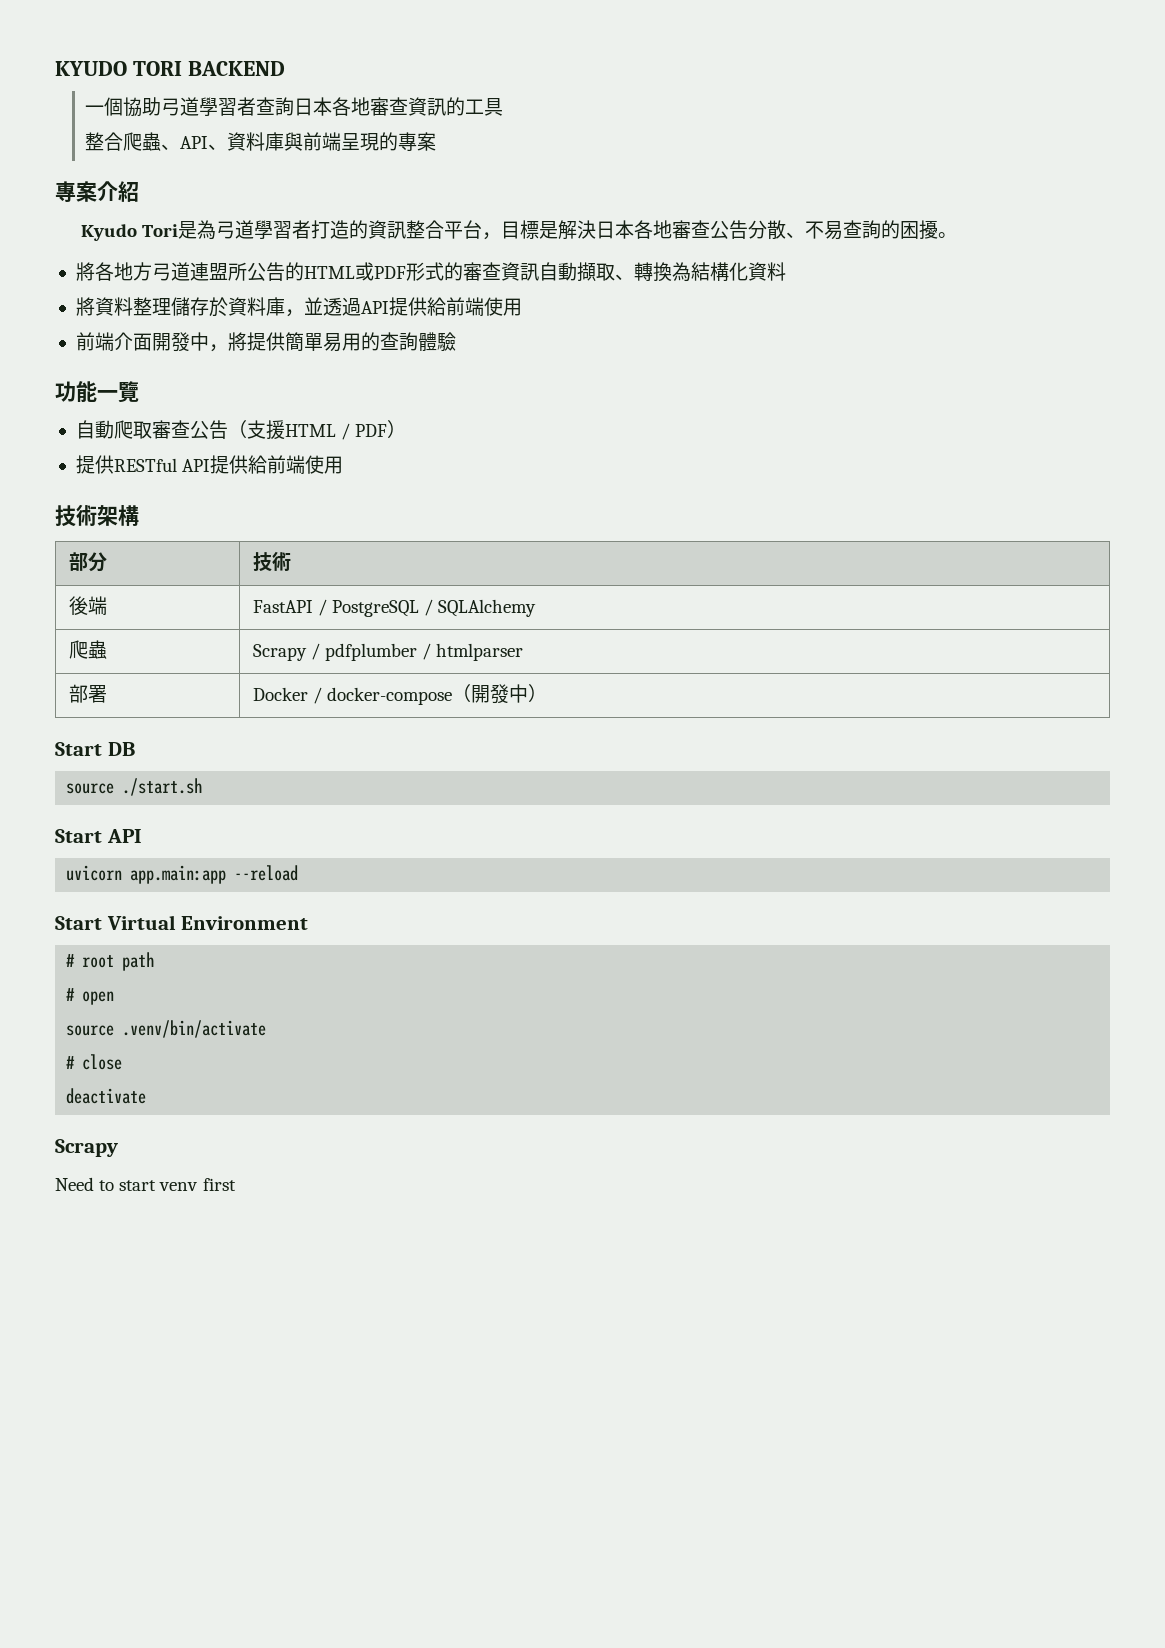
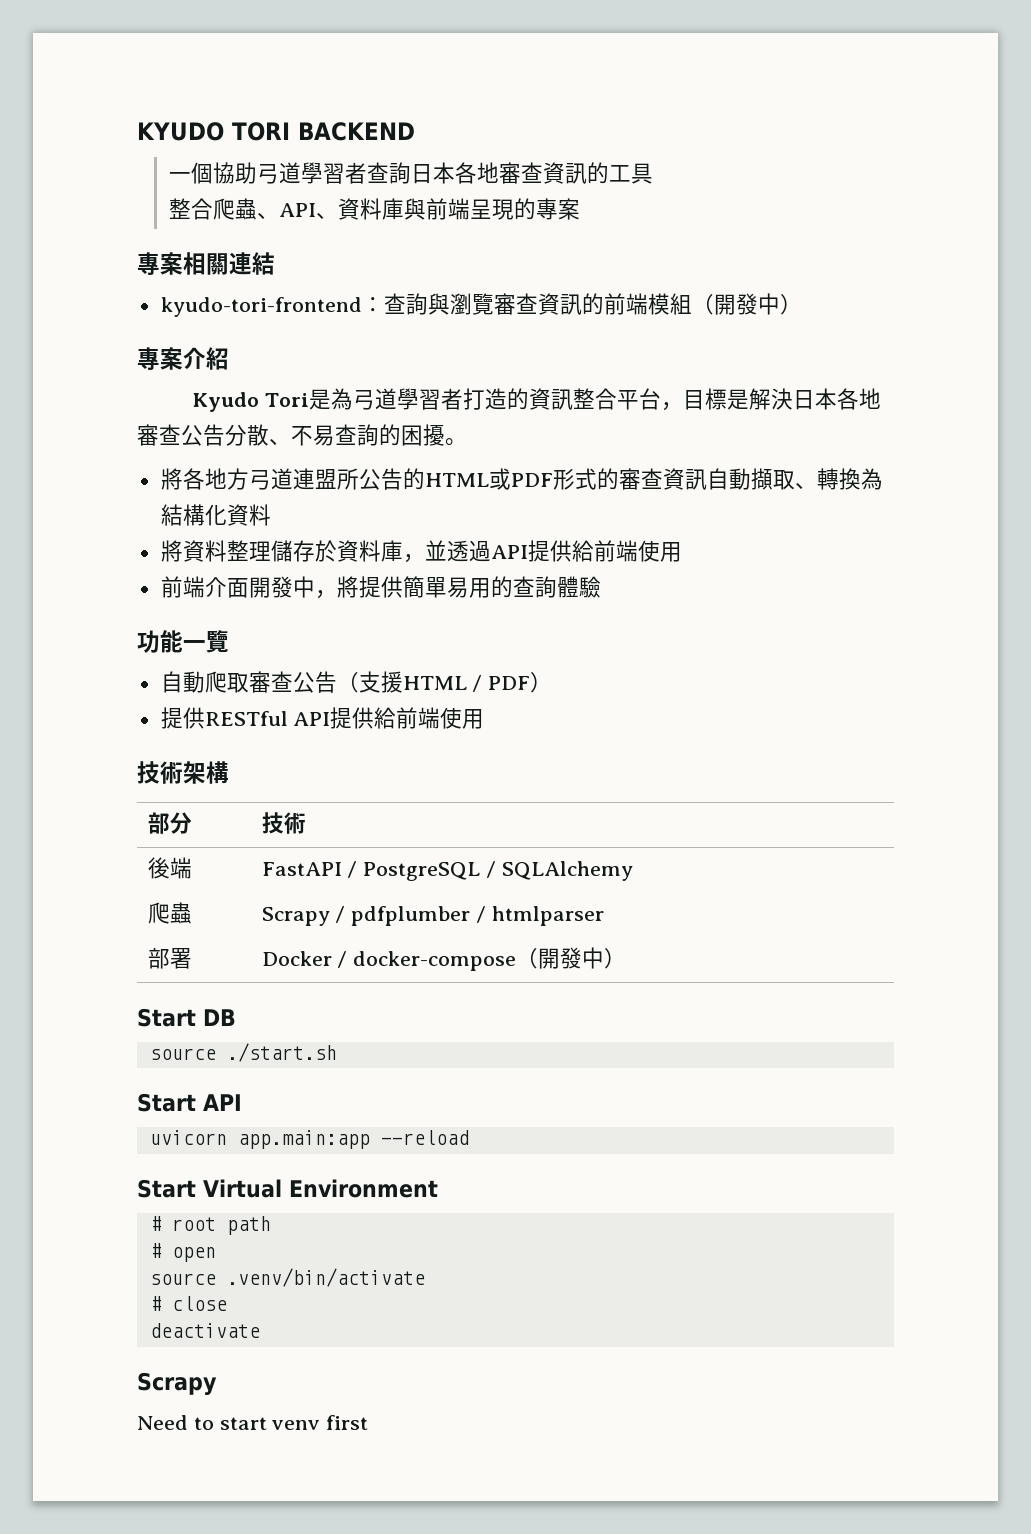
(437, 141) none -> [137,252,275,275] [160,293,802,317] // 專案相關連結 // kyudo-tori-frontend：查詢與瀏覽審查資訊的前端模組（開發中）

